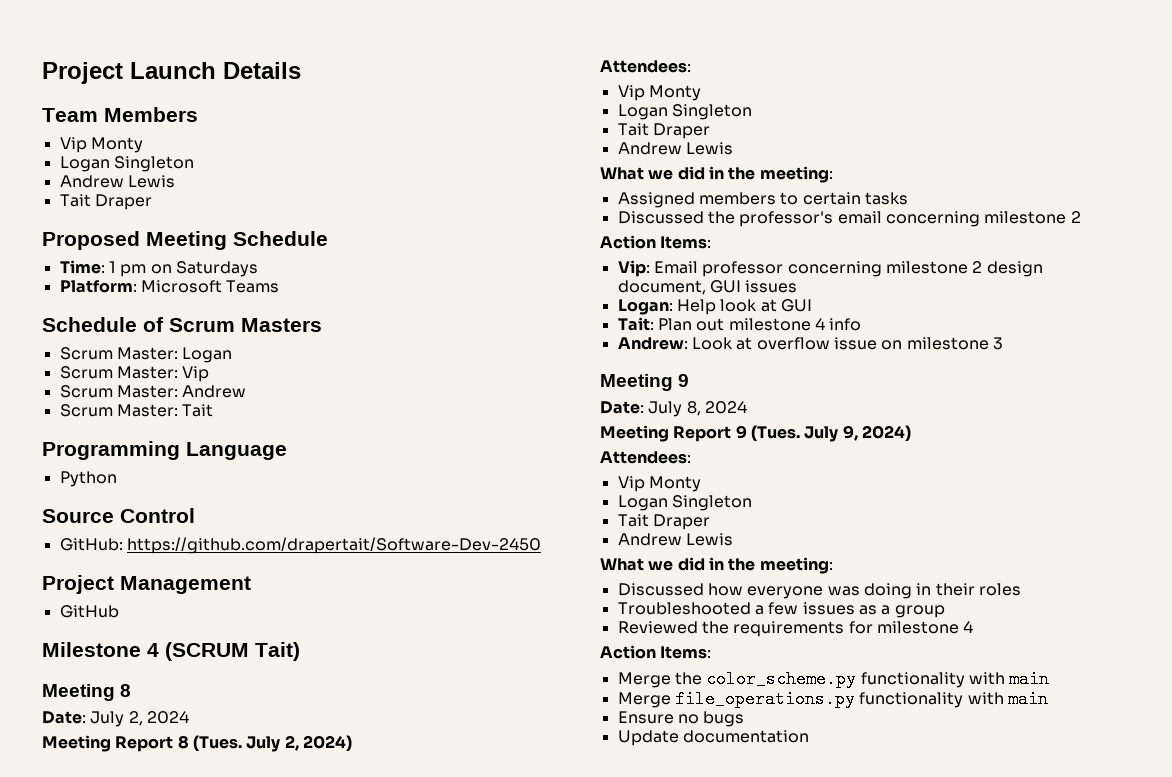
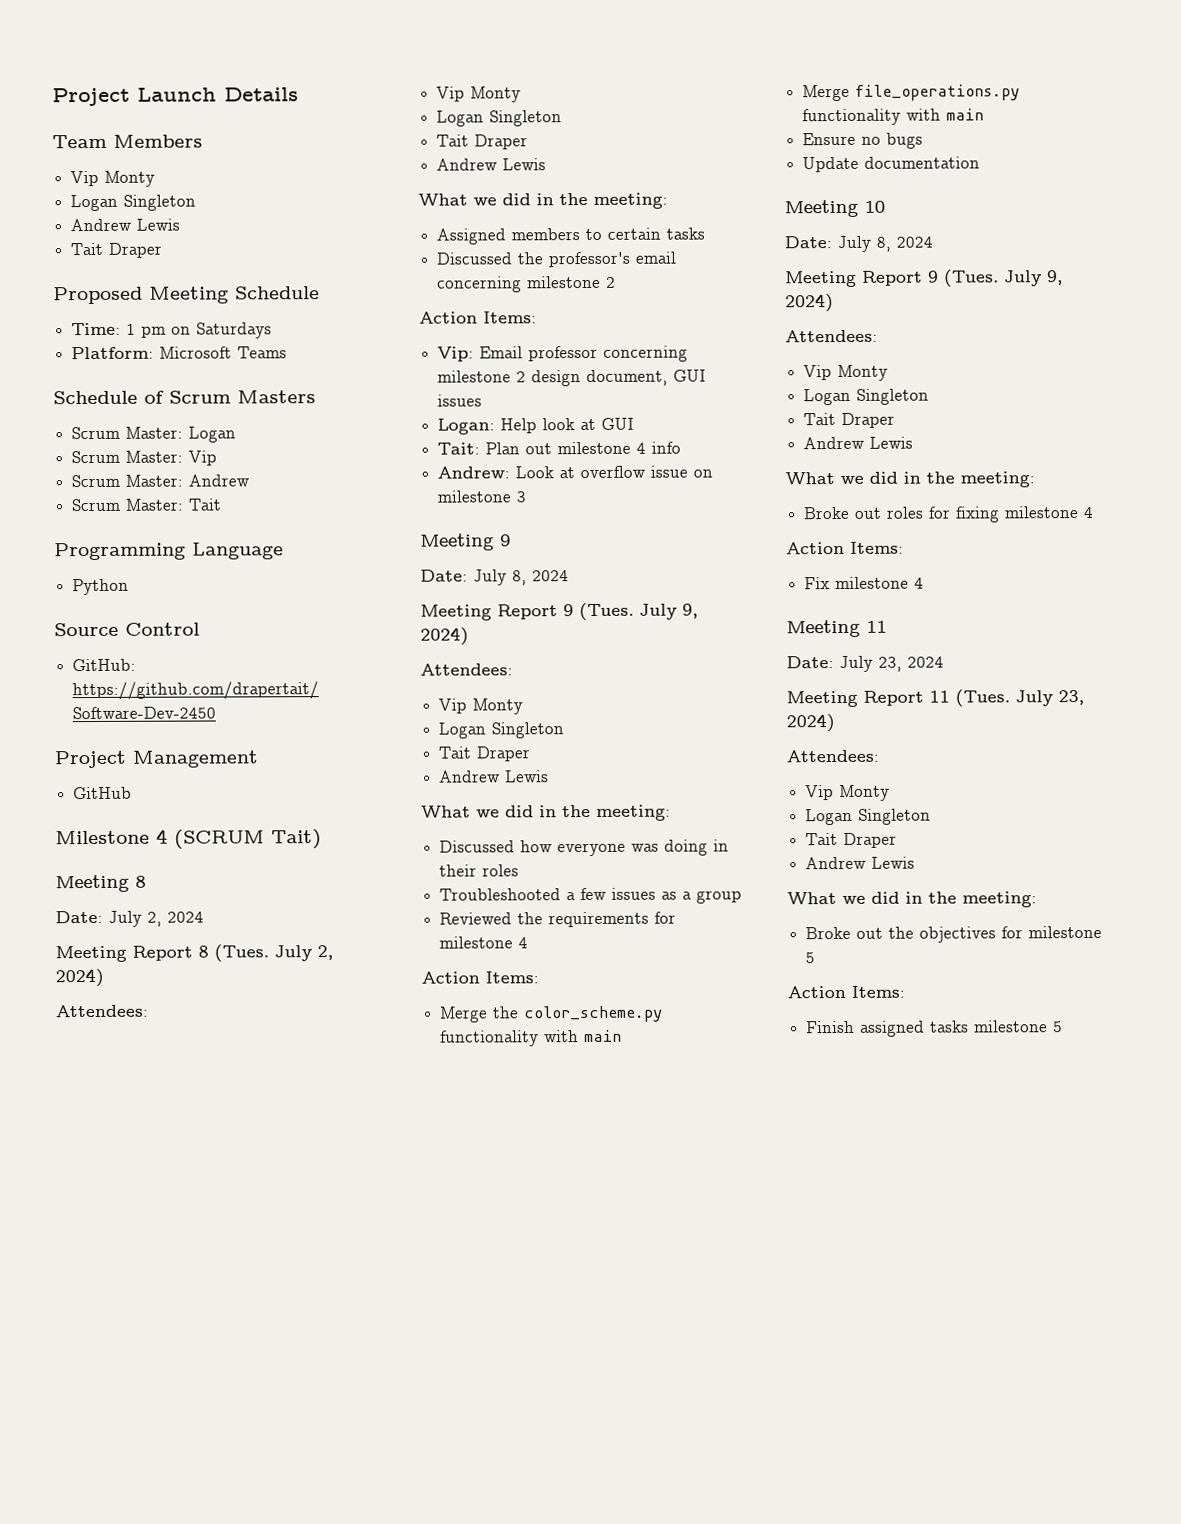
(809, 736) none -> [784,199,885,218] [784,235,933,253] [785,269,1063,288] [785,294,834,313] [785,329,878,343] [803,364,889,382] [803,388,930,406] [803,412,896,428] [803,436,914,450] [785,471,1035,488] [803,506,1095,523] [786,541,904,555] [804,576,925,590] [786,619,887,638] [786,655,944,672] [786,689,1084,708] [786,714,835,733] [786,749,880,763] [805,784,891,802] [805,808,932,826] [805,832,898,848] [805,856,916,870] [787,891,1037,908] [805,925,1103,943] [805,952,816,964] [787,985,905,999] [806,1020,1064,1037] // Meeting 10 // Date: July 8, 2024 // Meeting Report 9 (Tues. July 9, 2024) // Attendees: // Vip Monty // Logan Singleton // Tait Draper // Andrew Lewis // What we did in the meeting: // Broke out roles for fixing milestone 4 // Action Items: // Fix milestone 4 // Meeting 11 // Date: July 23, 2024 // Meeting Report 11 (Tues. July 23, 2024) // Attendees: // Vip Monty // Logan Singleton // Tait Draper // Andrew Lewis // What we did in the meeting: // Broke out the objectives for milestone 5 // Action Items: // Finish assigned tasks milestone 5

